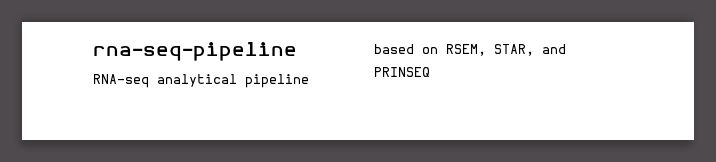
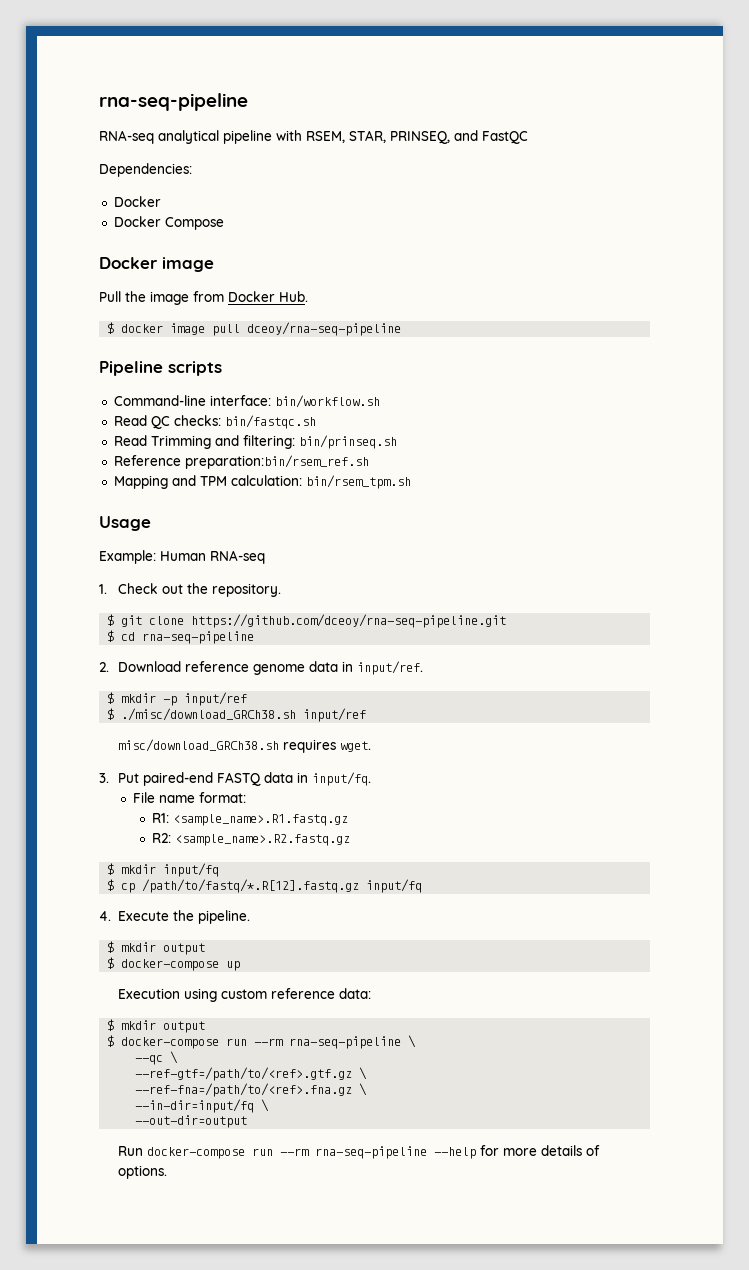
[374,44,566,56] [374,67,430,77] based on RSEM, STAR, and PRINSEQ -> [276,130,528,144] [99,163,192,177] [113,196,161,207] [113,216,224,230] [99,257,214,272] [99,291,308,305] [107,322,402,336] [99,361,222,376] [113,395,380,408] [113,415,316,429] [113,435,397,449] [113,455,369,469] [113,475,411,489] [99,516,151,531] [99,550,265,564] [99,583,281,597] [107,614,507,628] [107,630,255,644] [99,661,423,675] [107,692,248,706] [107,708,367,722] [117,739,371,753] [99,772,371,786] [132,792,246,803] [151,813,348,826] [151,833,350,846] [107,863,220,877] [107,879,423,893] [99,910,250,924] [107,941,206,955] [107,957,241,971] [117,988,371,1002] [107,1019,206,1033] [107,1035,417,1049] [135,1051,179,1065] [135,1067,368,1081] [135,1083,368,1097] [135,1099,270,1113] [135,1115,248,1128] [117,1145,600,1159] [117,1165,167,1179] with RSEM, STAR, PRINSEQ, and FastQC // Dependencies: // Docker // Docker Compose // Docker image // Pull the image from Docker Hub. // $ docker image pull dceoy/rna-seq-pipeline // Pipeline scripts // Command-line interface: bin/workflow.sh // Read QC checks: bin/fastqc.sh // Read Trimming and filtering: bin/prinseq.sh // Reference preparation:bin/rsem_ref.sh // Mapping and TPM calculation: bin/rsem_tpm.sh // Usage // Example: Human RNA-seq // 1. Check out the repository. // $ git clone https://github.com/dceoy/rna-seq-pipeline.git // $ cd rna-seq-pipeline // 2. Download reference genome data in input/ref. // $ mkdir -p input/ref // $ ./misc/download_GRCh38.sh input/ref // misc/download_GRCh38.sh requires wget. // 3. Put paired-end FASTQ data in input/fq. // File name format: // R1: <sample_name>.R1.fastq.gz // R2: <sample_name>.R2.fastq.gz // $ mkdir input/fq // $ cp /path/to/fastq/*.R[12].fastq.gz input/fq // 4. Execute the pipeline. // $ mkdir output // $ docker-compose up // Execution using custom reference data: // $ mkdir output // $ docker-compose run --rm rna-seq-pipeline \ // --qc \ // --ref-gtf=/path/to/<ref>.gtf.gz \ // --ref-fna=/path/to/<ref>.fna.gz \ // --in-dir=input/fq \ // --out-dir=output // Run docker-compose run --rm rna-seq-pipeline --help for more details of options.

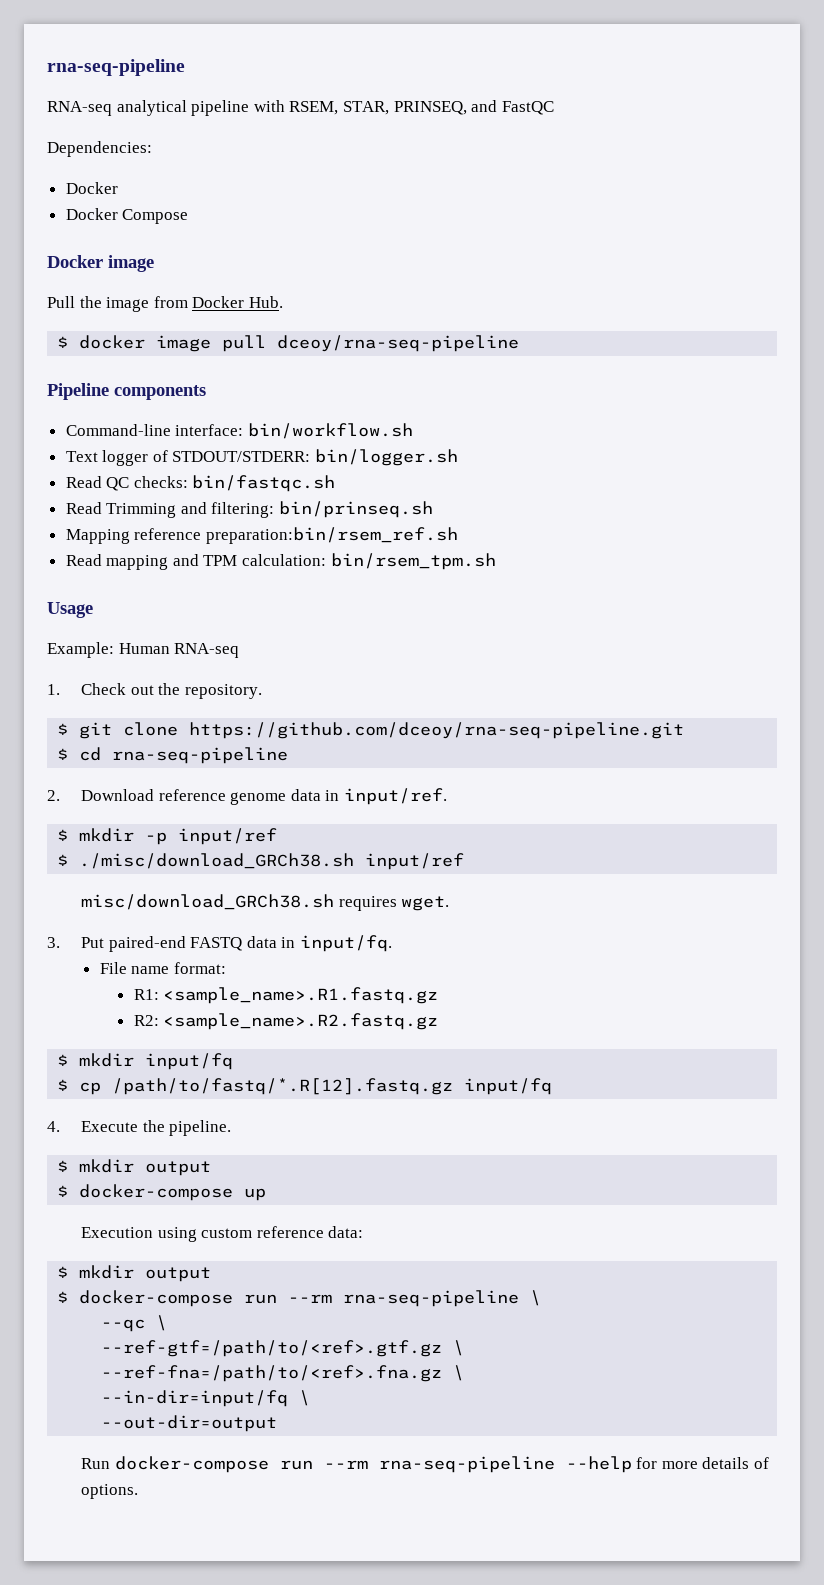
[168,361,222,376] scripts -> [114,385,206,400] components
(380, 401) none -> [65,449,459,466] // Text logger of STDOUT/STDERR: bin/logger.sh
[113,455,181,466] Reference -> [65,528,202,544] Mapping reference
[113,475,168,489] Mapping -> [65,554,169,570] Read mapping

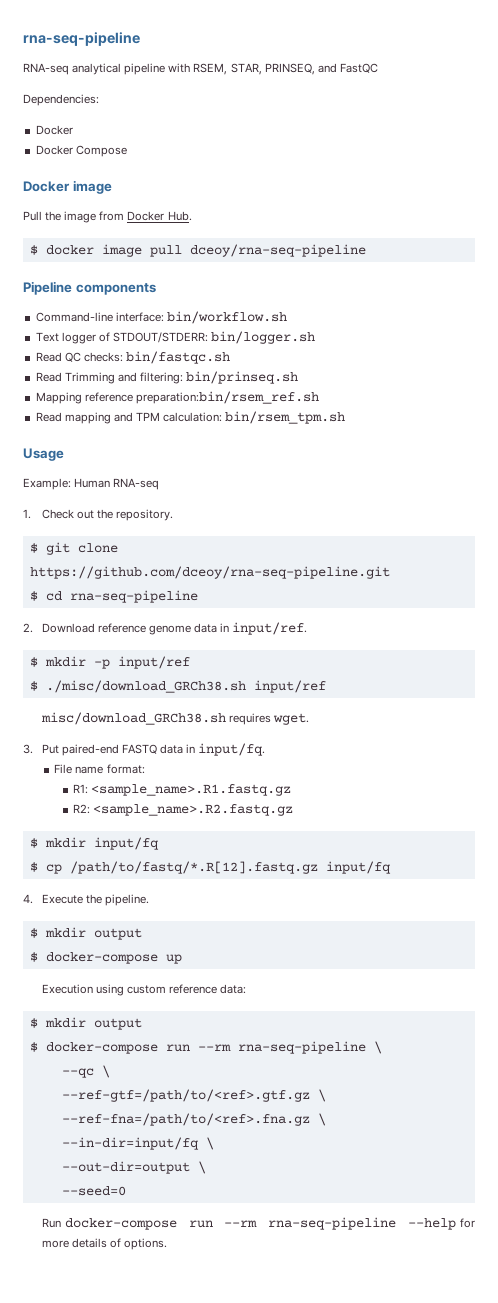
(278, 1423) none -> [197,1161,206,1174] [61,1186,126,1196] \ // --seed=0

